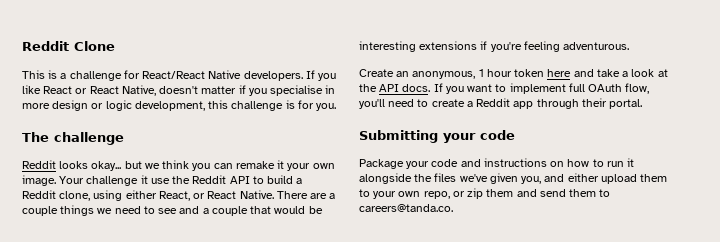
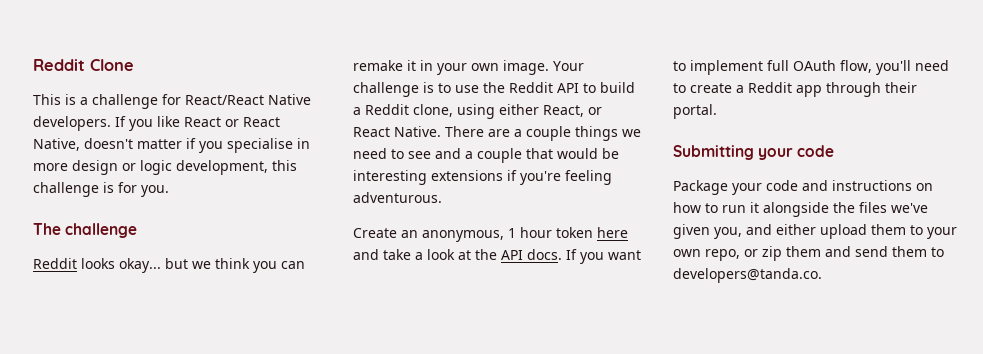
(285, 164) none -> [420,60,433,71] in
[140,175,148,184] it -> [423,82,451,93] is to
[359,204,453,212] careers@tanda.co. -> [673,268,822,283] developers@tanda.co.

